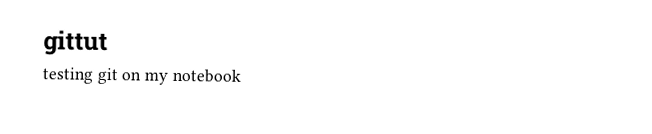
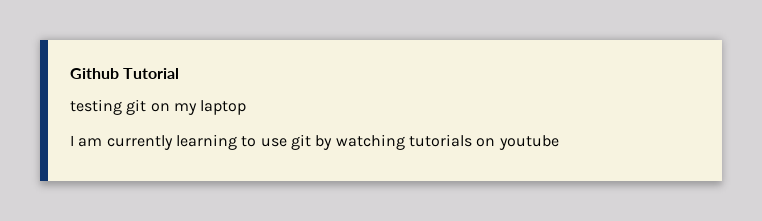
[43,30,108,57] gittut -> [70,68,180,79] Github Tutorial
[171,68,241,83] notebook -> [200,100,247,115] [70,134,559,150] laptop // I am currently learning to use git by watching tutorials on youtube

